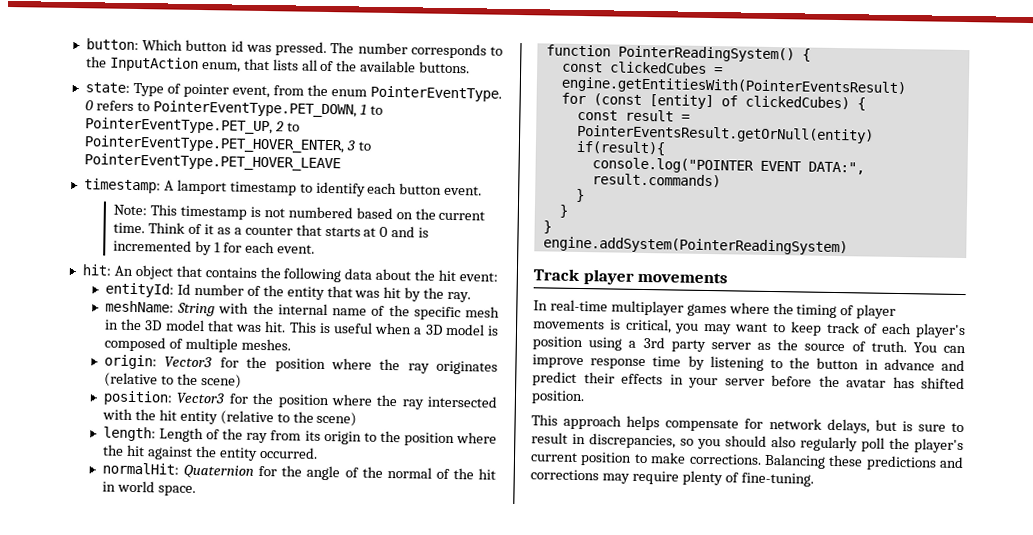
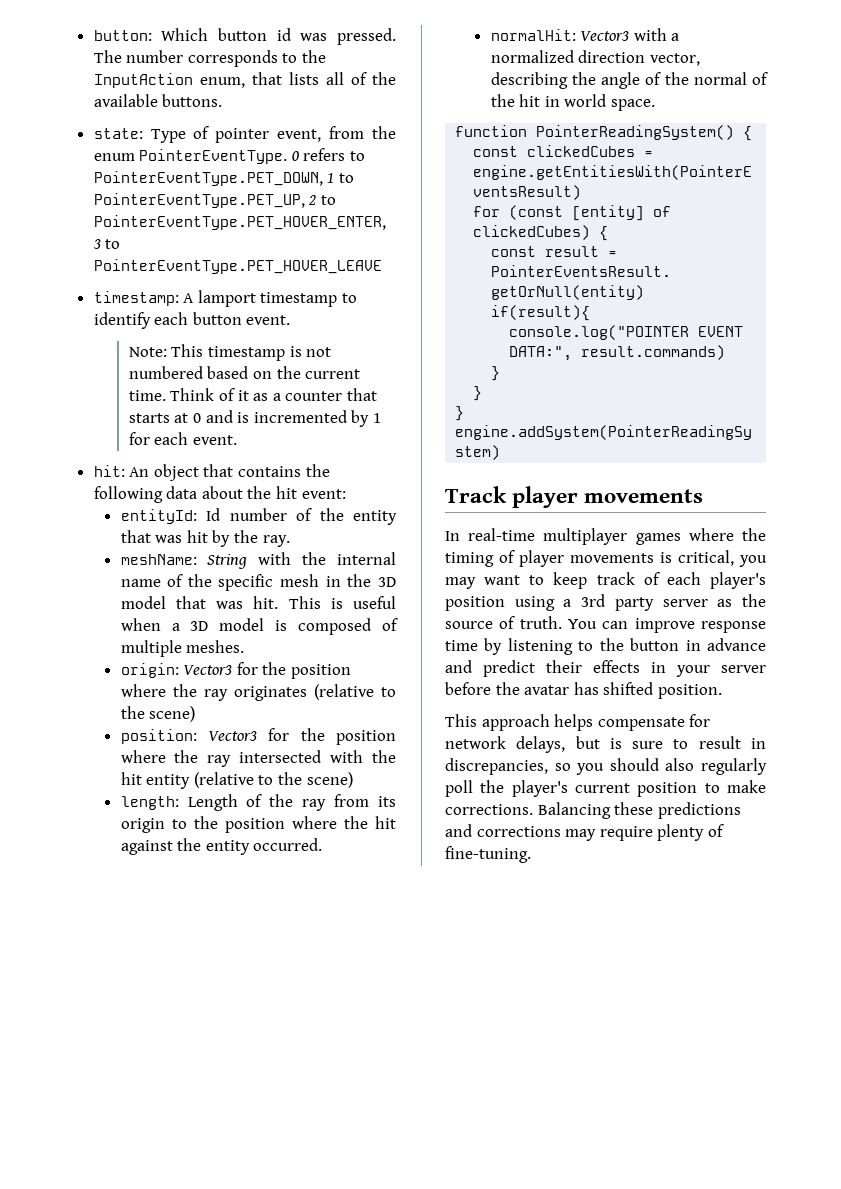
[183,464,278,479] Quaternion for -> [580,28,680,41] [490,50,700,66] [490,72,568,89] Vector3 with a normalized direction vector, describing

